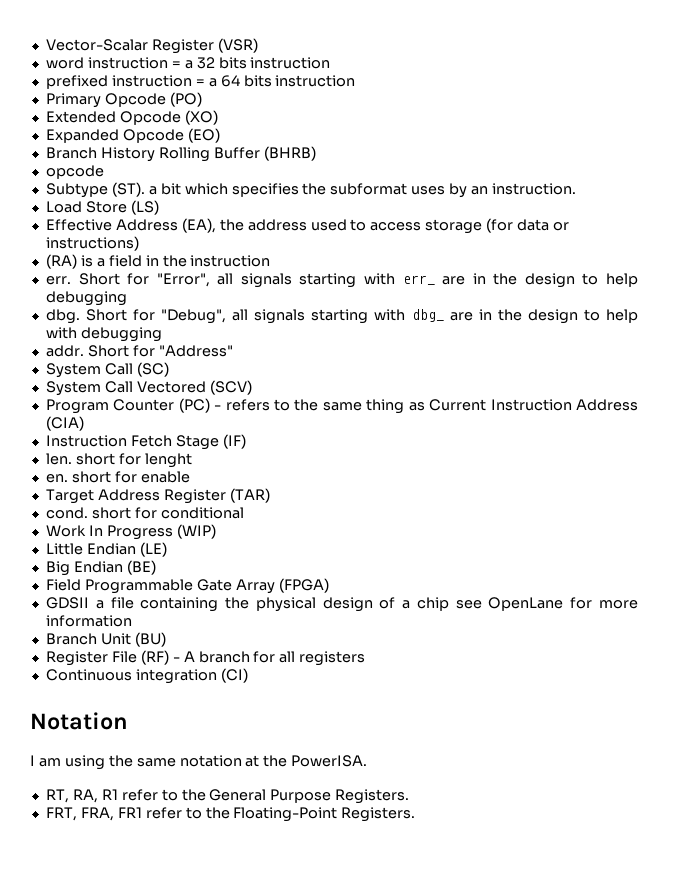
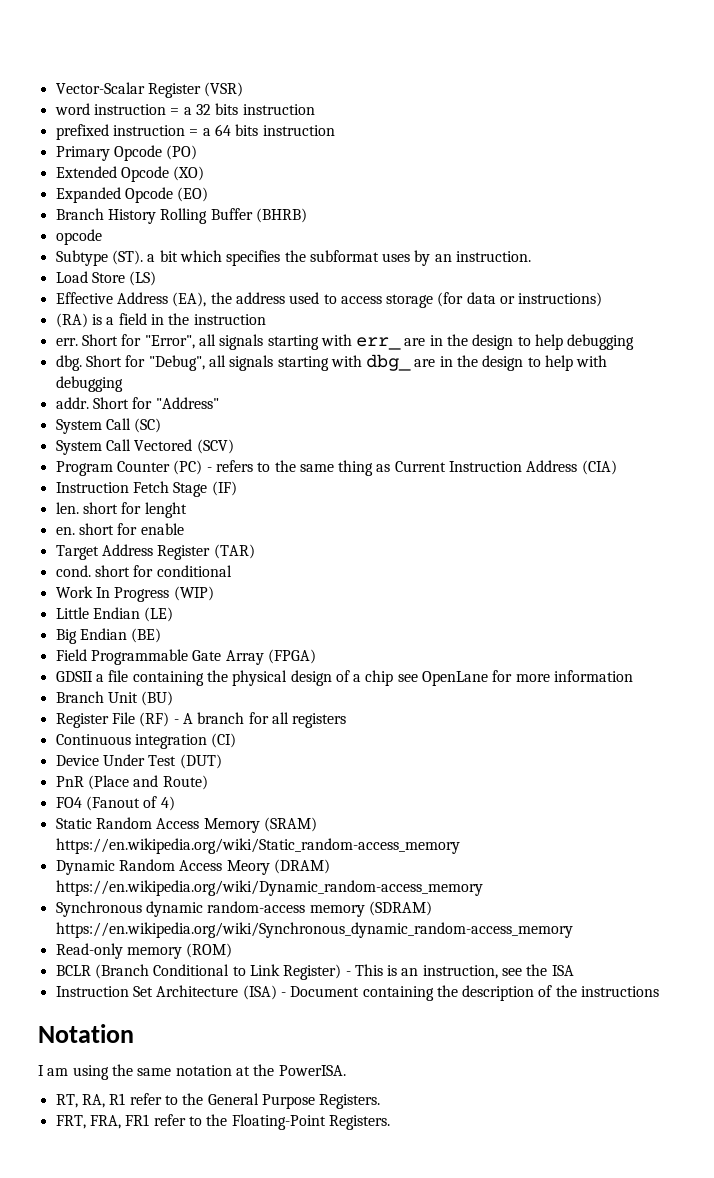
(248, 675) none -> [55,754,222,769] [55,775,208,790] [55,796,175,811] [55,817,317,833] [55,838,460,854] [55,859,330,875] [55,880,483,896] [55,901,432,917] [55,922,573,938] [55,943,233,959] [55,964,574,980] [55,985,660,1001] // Device Under Test (DUT) // PnR (Place and Route) // FO4 (Fanout of 4) // Static Random Access Memory (SRAM) https://en.wikipedia.org/wiki/Static_random-access_memory // Dynamic Random Access Meory (DRAM) https://en.wikipedia.org/wiki/Dynamic_random-access_memory // Synchronous dynamic random-access memory (SDRAM) https://en.wikipedia.org/wiki/Synchronous_dynamic_random-access_memory // Read-only memory (ROM) // BCLR (Branch Conditional to Link Register) - This is an instruction, see the ISA // Instruction Set Architecture (ISA) - Document containing the description of the instructions

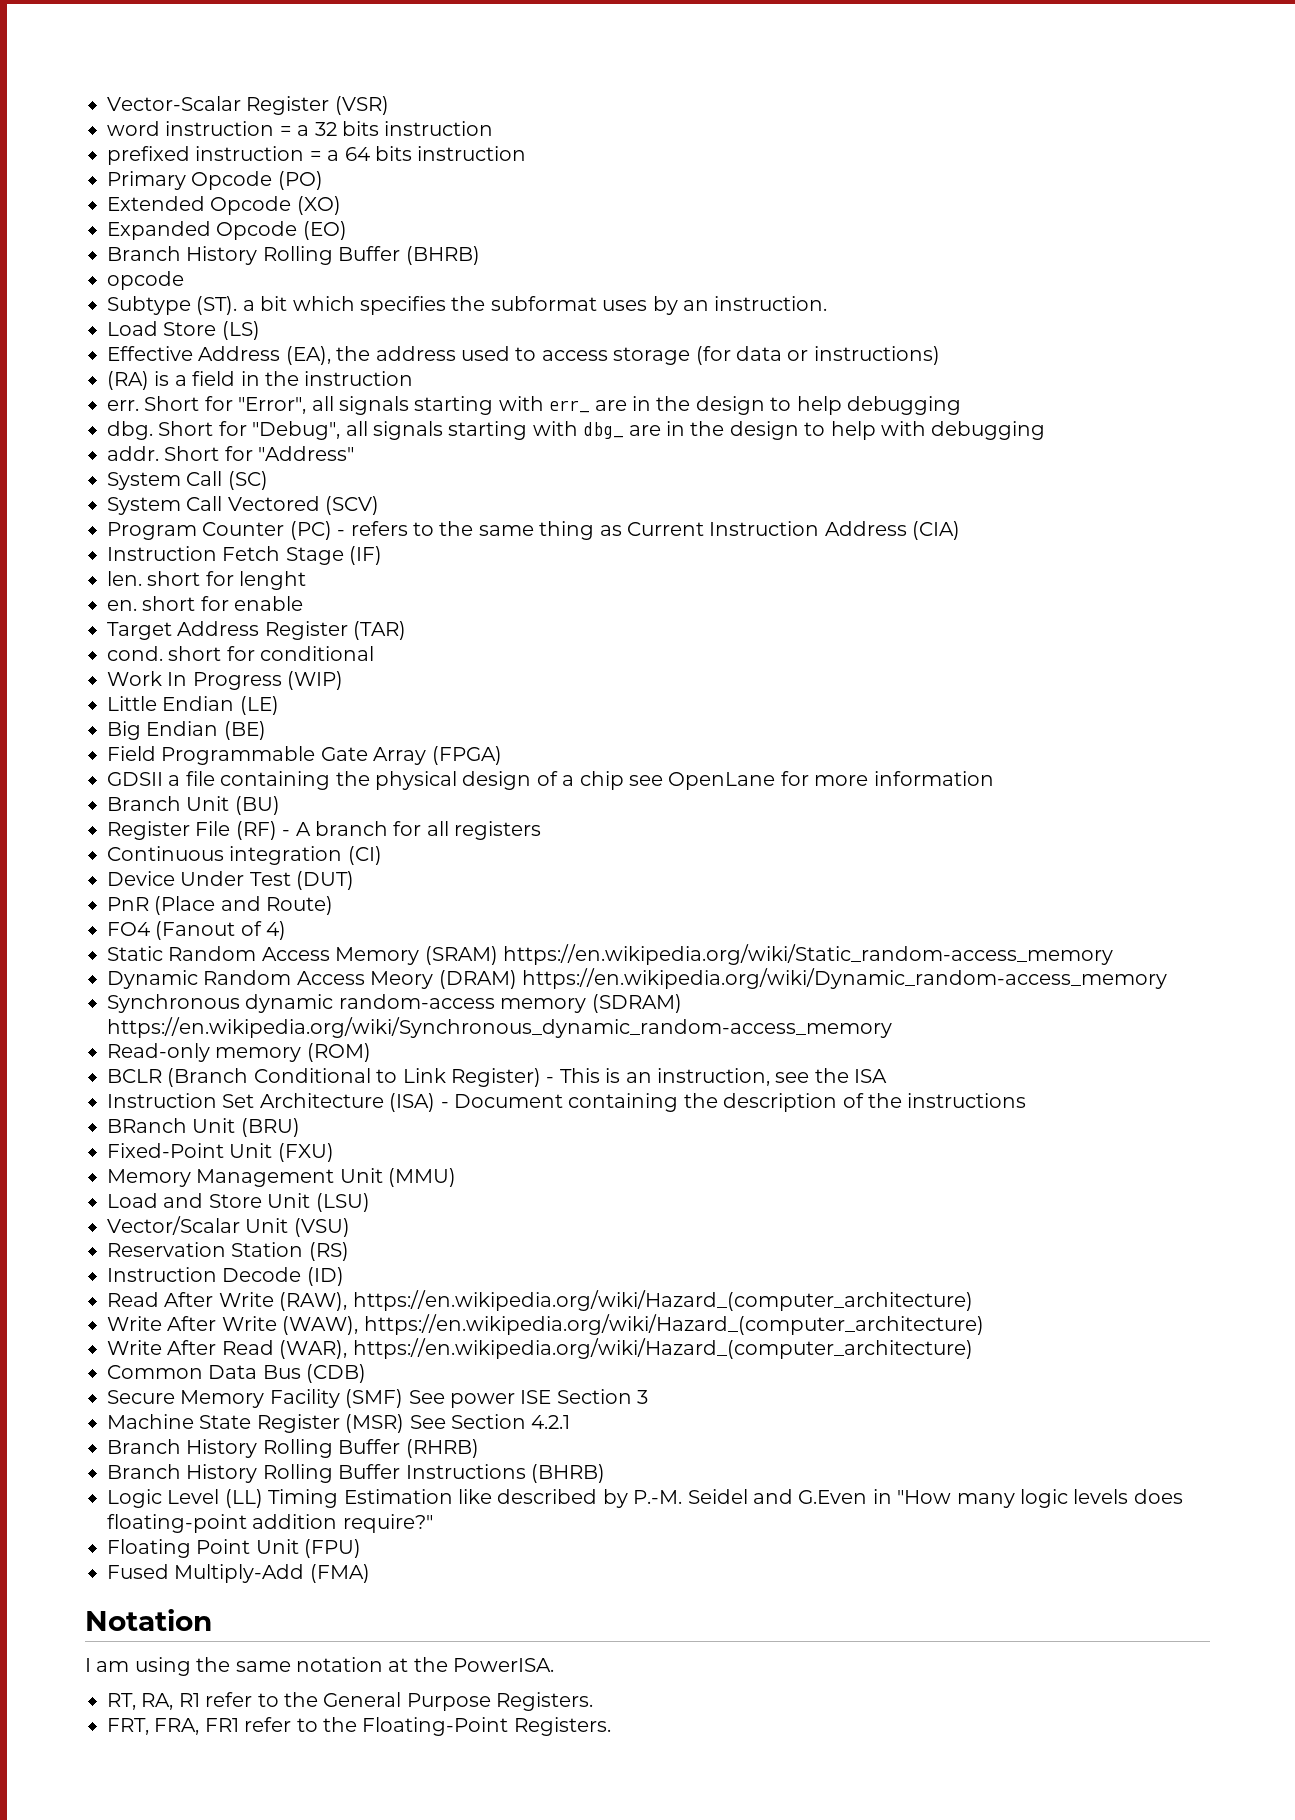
(660, 991) none -> [107,1118,300,1137] [107,1143,334,1162] [107,1168,457,1187] [107,1193,370,1212] [107,1216,350,1237] [107,1242,349,1261] [107,1267,344,1286] [107,1290,973,1311] [107,1314,984,1335] [107,1338,973,1359] [107,1364,367,1383] [107,1389,649,1408] [107,1414,571,1433] [107,1439,479,1458] [107,1464,605,1483] [107,1489,1183,1508] [107,1514,433,1533] [107,1539,362,1558] [107,1564,370,1583] // BRanch Unit (BRU) // Fixed-Point Unit (FXU) // Memory Management Unit (MMU) // Load and Store Unit (LSU) // Vector/Scalar Unit (VSU) // Reservation Station (RS) // Instruction Decode (ID) // Read After Write (RAW), https://en.wikipedia.org/wiki/Hazard_(computer_architecture) // Write After Write (WAW), https://en.wikipedia.org/wiki/Hazard_(computer_architecture) // Write After Read (WAR), https://en.wikipedia.org/wiki/Hazard_(computer_architecture) // Common Data Bus (CDB) // Secure Memory Facility (SMF) See power ISE Section 3 // Machine State Register (MSR) See Section 4.2.1 // Branch History Rolling Buffer (RHRB) // Branch History Rolling Buffer Instructions (BHRB) // Logic Level (LL) Timing Estimation like described by P.-M. Seidel and G.Even in "How many logic levels does floating-point addition require?" // Floating Point Unit (FPU) // Fused Multiply-Add (FMA)

